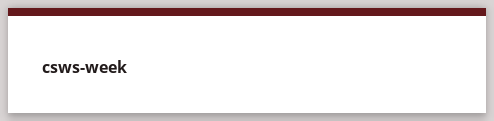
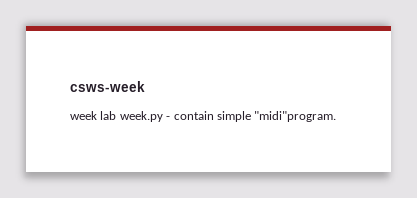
(127, 66) none -> [70,111,337,122] // week lab week.py - contain simple "midi"program.

